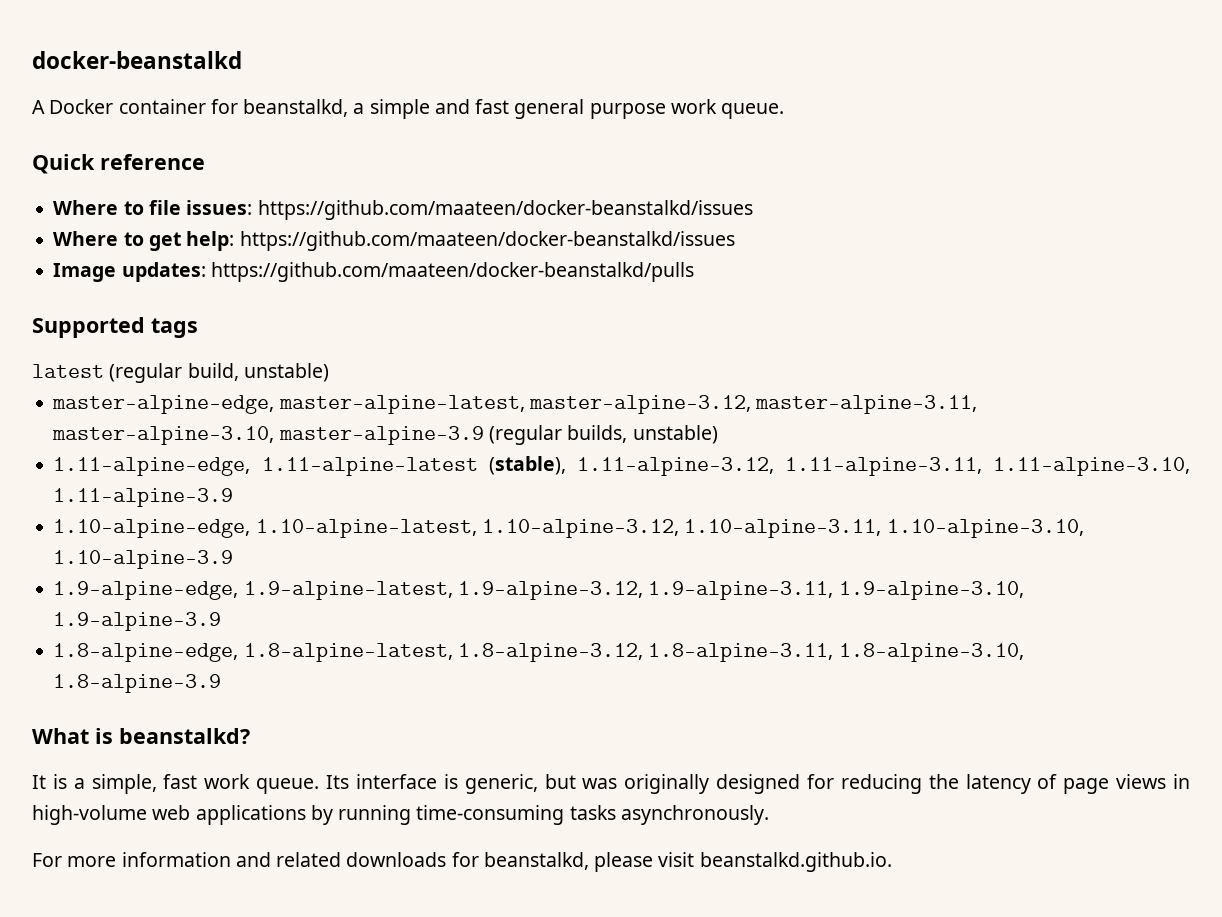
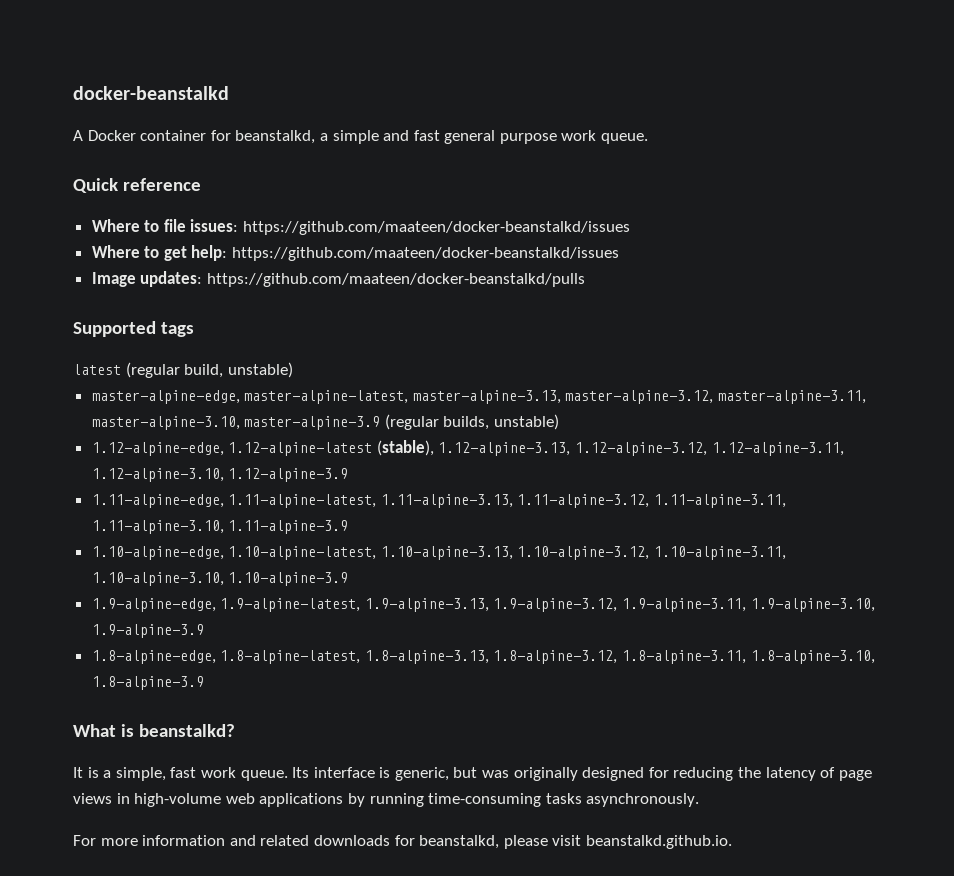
(525, 404) none -> [412,390,561,404] master-alpine-3.13,
(718, 434) none -> [91,440,844,456] [91,468,349,482] // 1.12-alpine-edge, 1.12-alpine-latest (stable), 1.12-alpine-3.13, 1.12-alpine-3.12, 1.12-alpine-3.11, 1.12-alpine-3.10, 1.12-alpine-3.9
[261,456,566,476] 1.11-alpine-latest (stable), -> [228,494,513,508] 1.11-alpine-latest, 1.11-alpine-3.13,
(477, 528) none -> [380,546,513,560] 1.10-alpine-3.13,
(453, 590) none -> [364,598,489,612] 1.9-alpine-3.13,
(453, 652) none -> [364,650,489,664] 1.8-alpine-3.13,

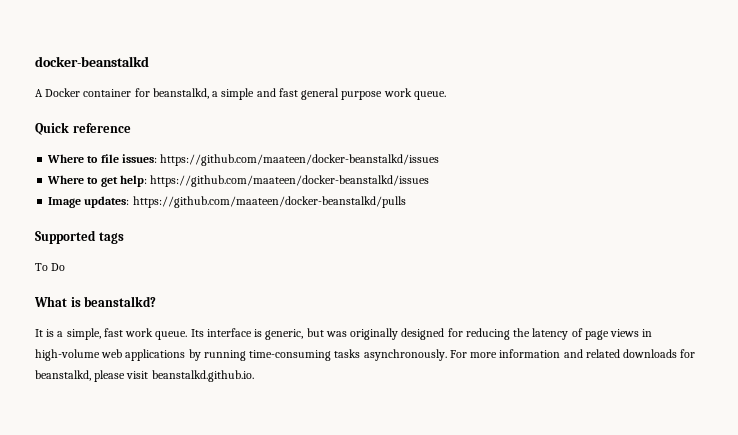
[73,362,293,378] [91,390,867,404] [91,414,560,430] [91,440,844,456] [91,468,349,482] [91,494,787,508] [91,520,349,534] [91,546,787,560] [91,572,349,586] [91,598,875,612] [91,624,204,638] [91,650,875,664] [91,676,204,690] latest (regular build, unstable) // master-alpine-edge, master-alpine-latest, master-alpine-3.13, master-alpine-3.12, master-alpine-3.11, master-alpine-3.10, master-alpine-3.9 (regular builds, unstable) // 1.12-alpine-edge, 1.12-alpine-latest (stable), 1.12-alpine-3.13, 1.12-alpine-3.12, 1.12-alpine-3.11, 1.12-alpine-3.10, 1.12-alpine-3.9 // 1.11-alpine-edge, 1.11-alpine-latest, 1.11-alpine-3.13, 1.11-alpine-3.12, 1.11-alpine-3.11, 1.11-alpine-3.10, 1.11-alpine-3.9 // 1.10-alpine-edge, 1.10-alpine-latest, 1.10-alpine-3.13, 1.10-alpine-3.12, 1.10-alpine-3.11, 1.10-alpine-3.10, 1.10-alpine-3.9 // 1.9-alpine-edge, 1.9-alpine-latest, 1.9-alpine-3.13, 1.9-alpine-3.12, 1.9-alpine-3.11, 1.9-alpine-3.10, 1.9-alpine-3.9 // 1.8-alpine-edge, 1.8-alpine-latest, 1.8-alpine-3.13, 1.8-alpine-3.12, 1.8-alpine-3.11, 1.8-alpine-3.10, 1.8-alpine-3.9 -> [35,263,66,271] To Do
(700, 800) // -> (447, 355) none

